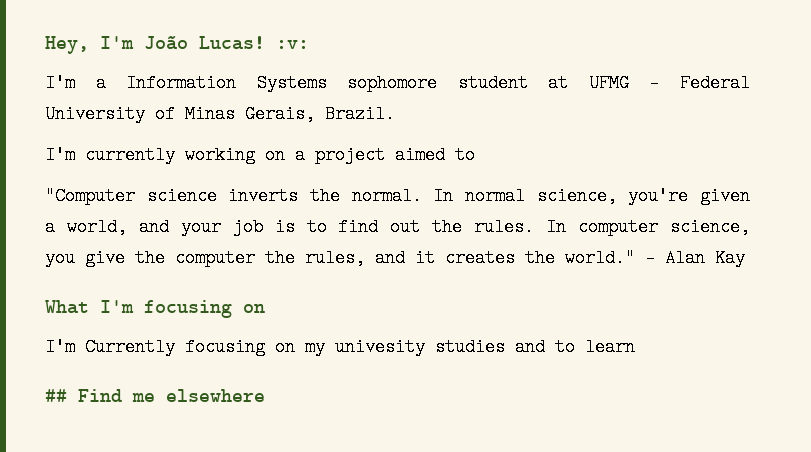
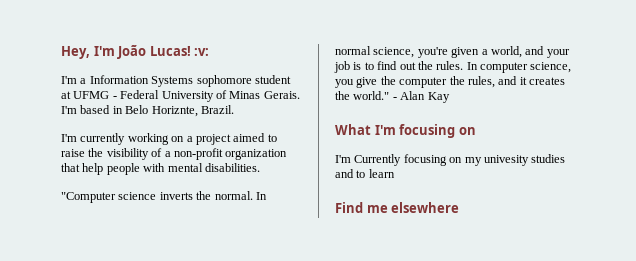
[245,105,315,123] Gerais, -> [263,91,300,99] [61,105,198,117] Gerais. I'm based in Belo Horiznte,
(475, 155) none -> [61,148,288,160] [61,163,260,175] raise the visibility of a non-profit organization that help people with mental disabilities.
[45,389,67,402] ## -> (395, 173) none

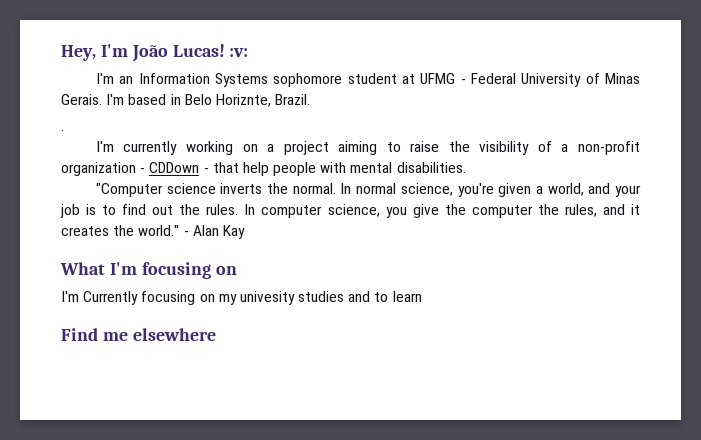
[80,78,87,84] a -> [119,76,134,84] an
(234, 109) none -> [61,129,64,131] // .
[233,133,266,142] aimed -> [338,141,378,155] aiming
(288, 154) none -> [140,162,209,173] - CDDown -

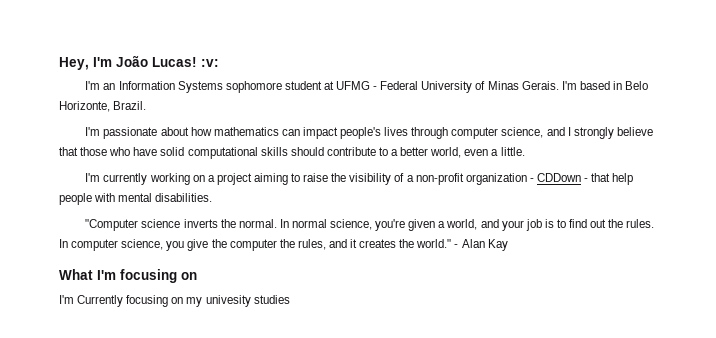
[215,94,271,107] Horiznte, -> [59,101,110,112] Horizonte,
[61,129,64,131] . -> [85,127,653,139] [59,147,525,159] I'm passionate about how mathematics can impact people's lives through computer science, and I strongly believe that those who have solid computational skills should contribute to a better world, even a little.
[348,291,422,302] [61,328,216,341] and to learn // Find me elsewhere -> (290, 299) none

